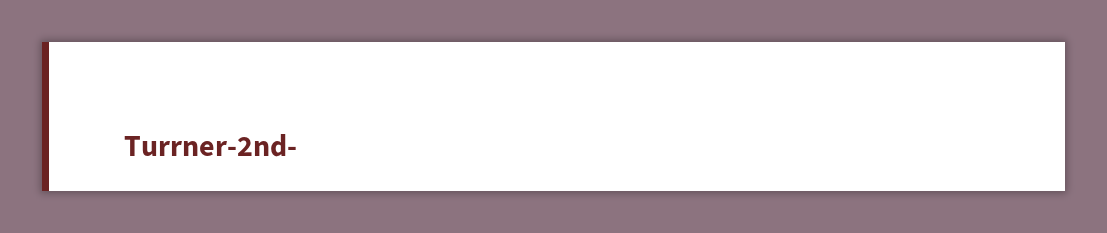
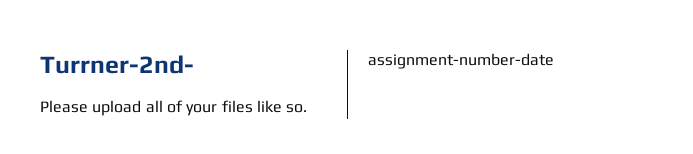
(297, 145) none -> [40,100,308,116] [368,53,554,69] // Please upload all of your files like so. assignment-number-date

